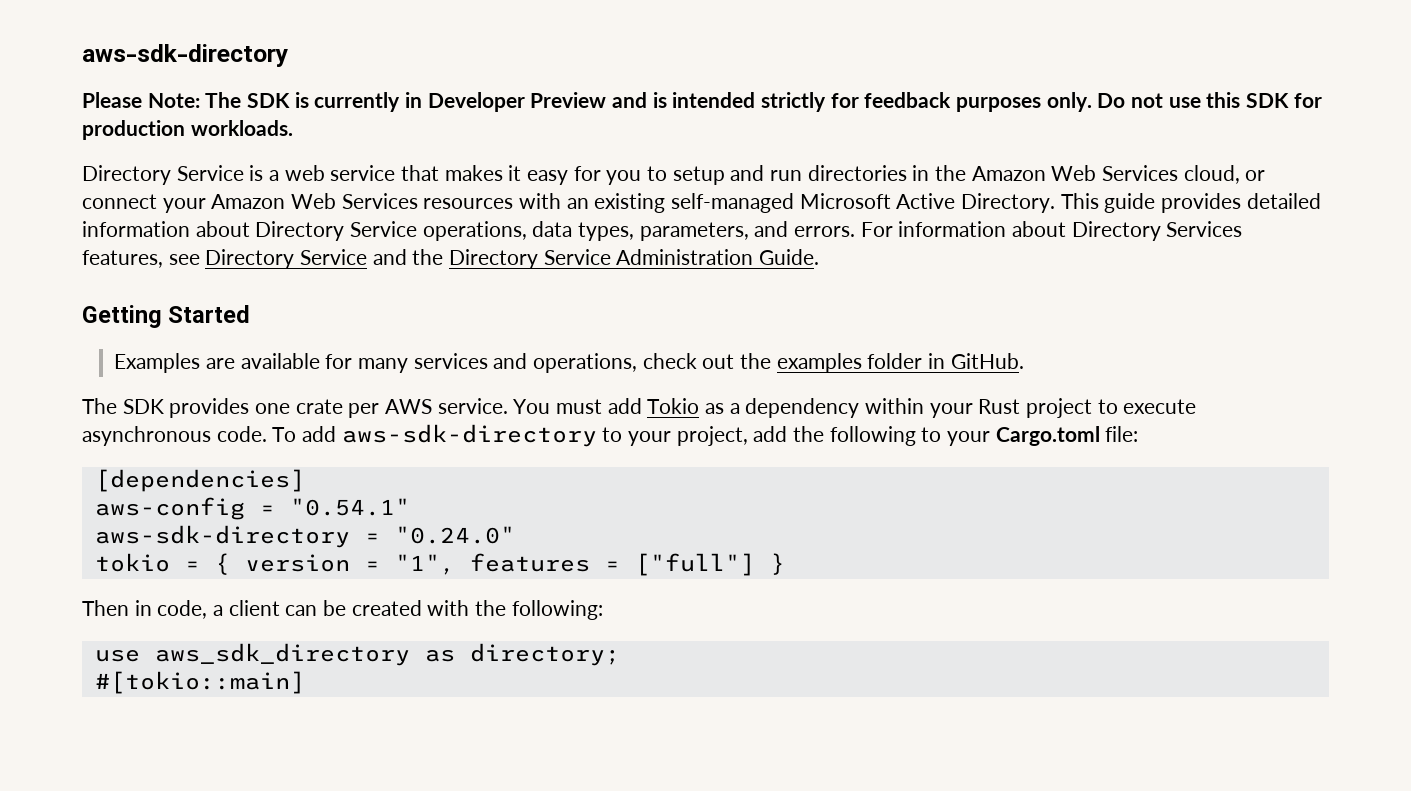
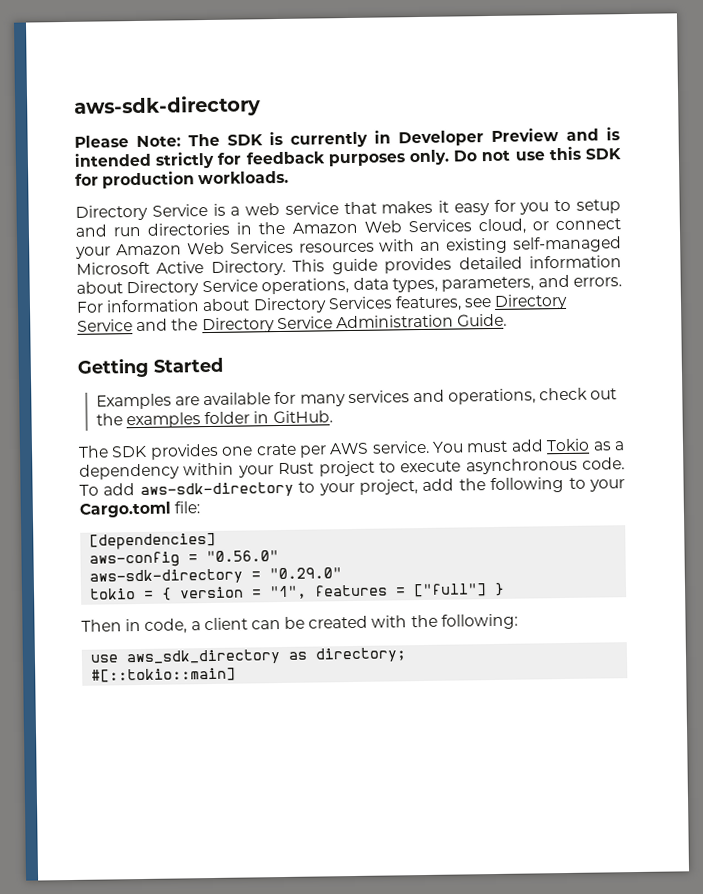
[289,498,410,516] "0.54.1" -> [206,550,280,563] "0.56.0"
[394,526,515,544] "0.24.0" -> [269,567,343,580] "0.29.0"
[94,671,305,694] #[tokio::main] -> [91,667,237,683] #[::tokio::main]

